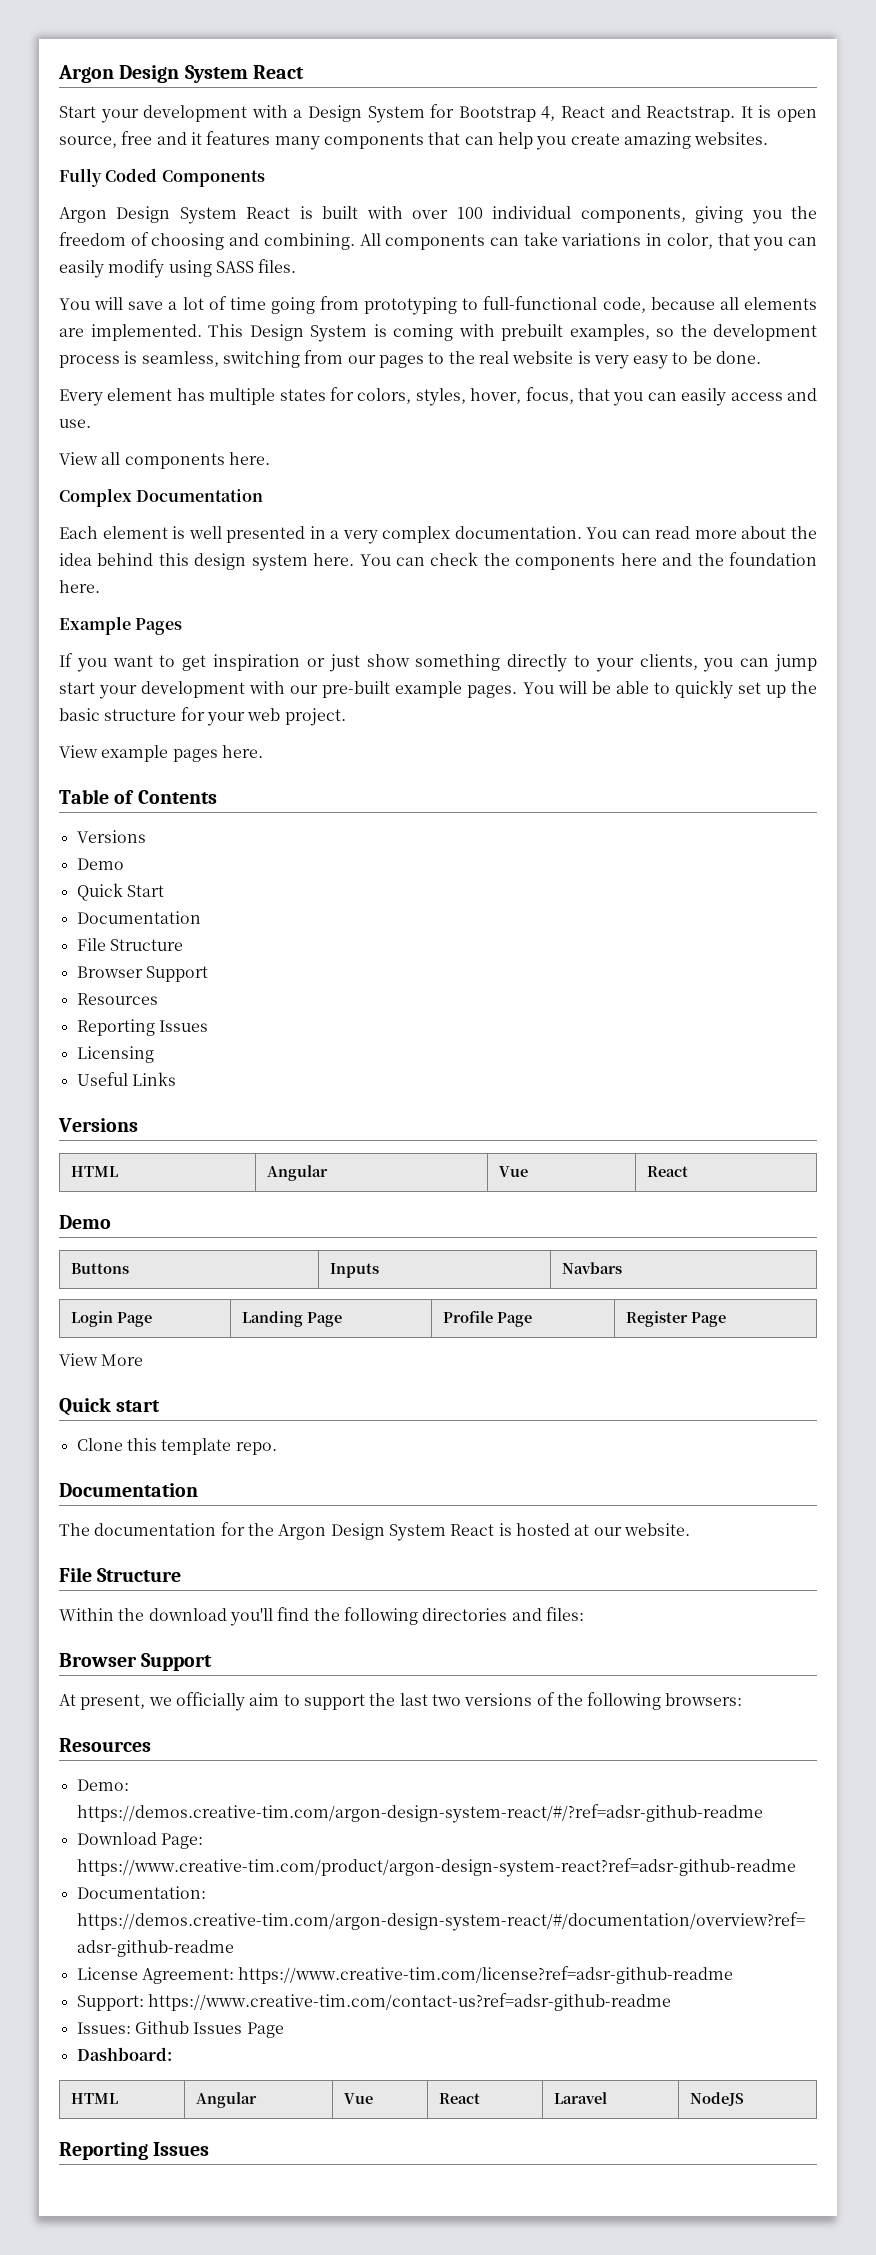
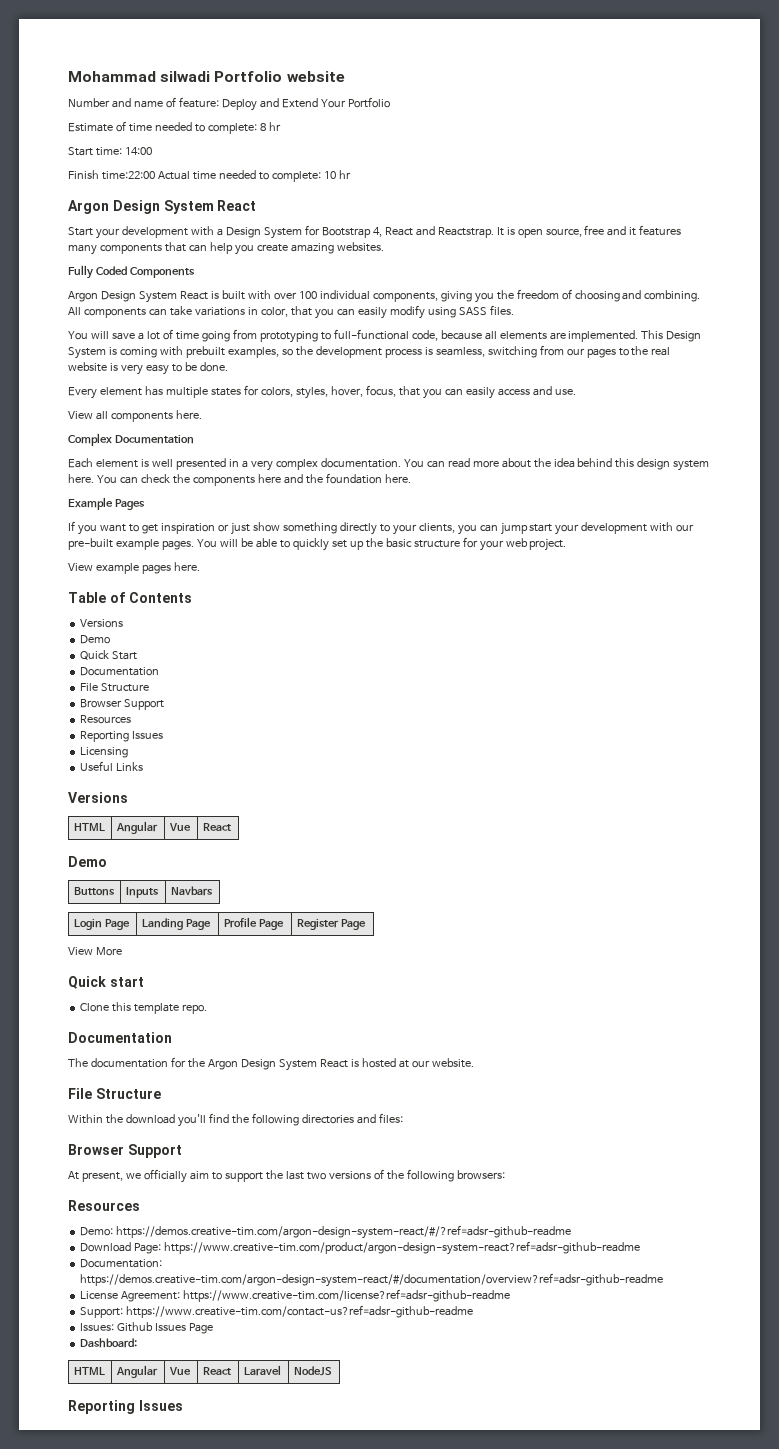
(58, 74) none -> [68,71,345,82] [68,97,390,111] [68,121,281,134] [68,147,152,156] [68,170,351,182] Mohammad silwadi Portfolio website // Number and name of feature: Deploy and Extend Your Portfolio // Estimate of time needed to complete: 8 hr // Start time: 14:00 // Finish time:22:00 Actual time needed to complete: 10 hr //

